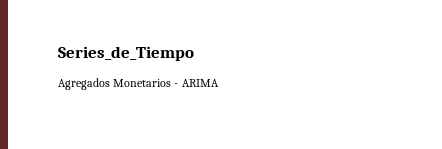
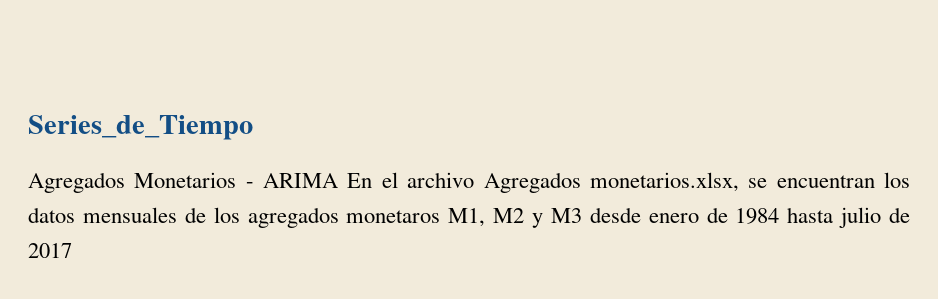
(219, 83) none -> [347,172,911,193] [28,207,910,228] [28,243,72,258] En el archivo Agregados monetarios.xlsx, se encuentran los datos mensuales de los agregados monetaros M1, M2 y M3 desde enero de 1984 hasta julio de 2017

